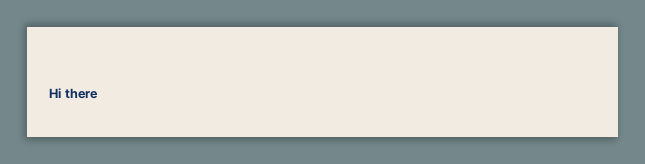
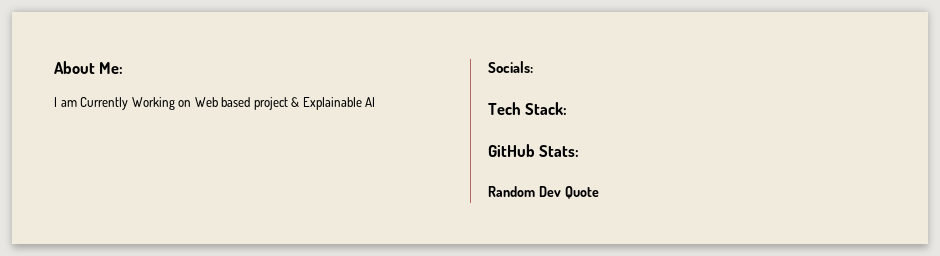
[49,88,98,99] Hi there -> [54,61,124,74] [54,97,376,110] [488,61,533,73] [488,102,568,115] [488,144,580,157] [488,186,599,199] About Me: // I am Currently Working on Web based project & Explainable AI // Socials: // Tech Stack: // GitHub Stats: // Random Dev Quote

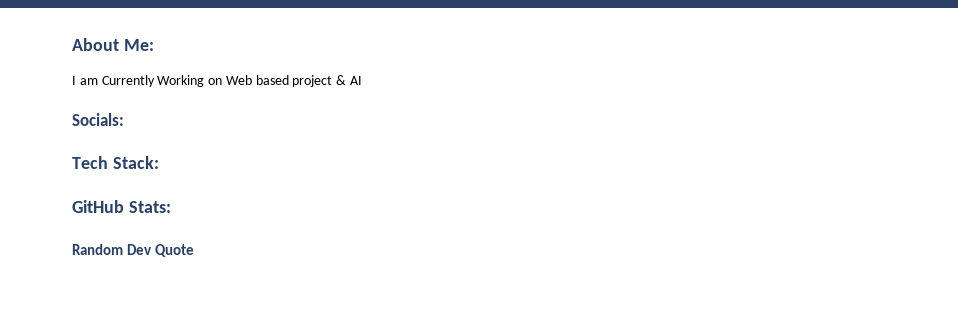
[302,97,362,110] Explainable -> (347, 80) none

